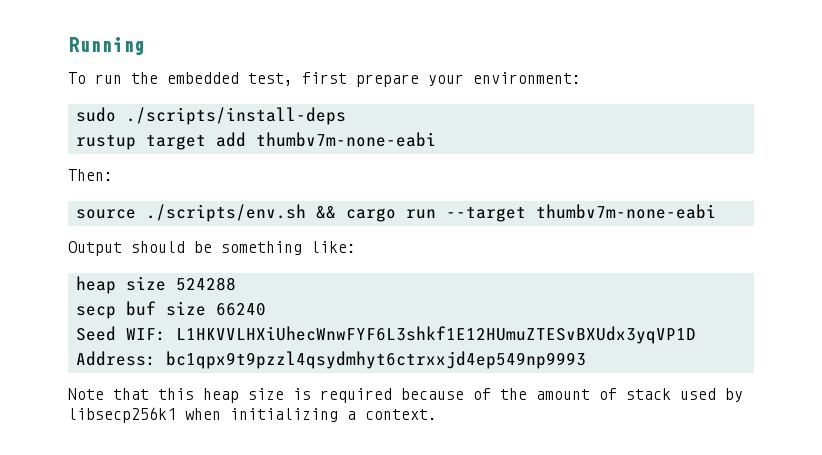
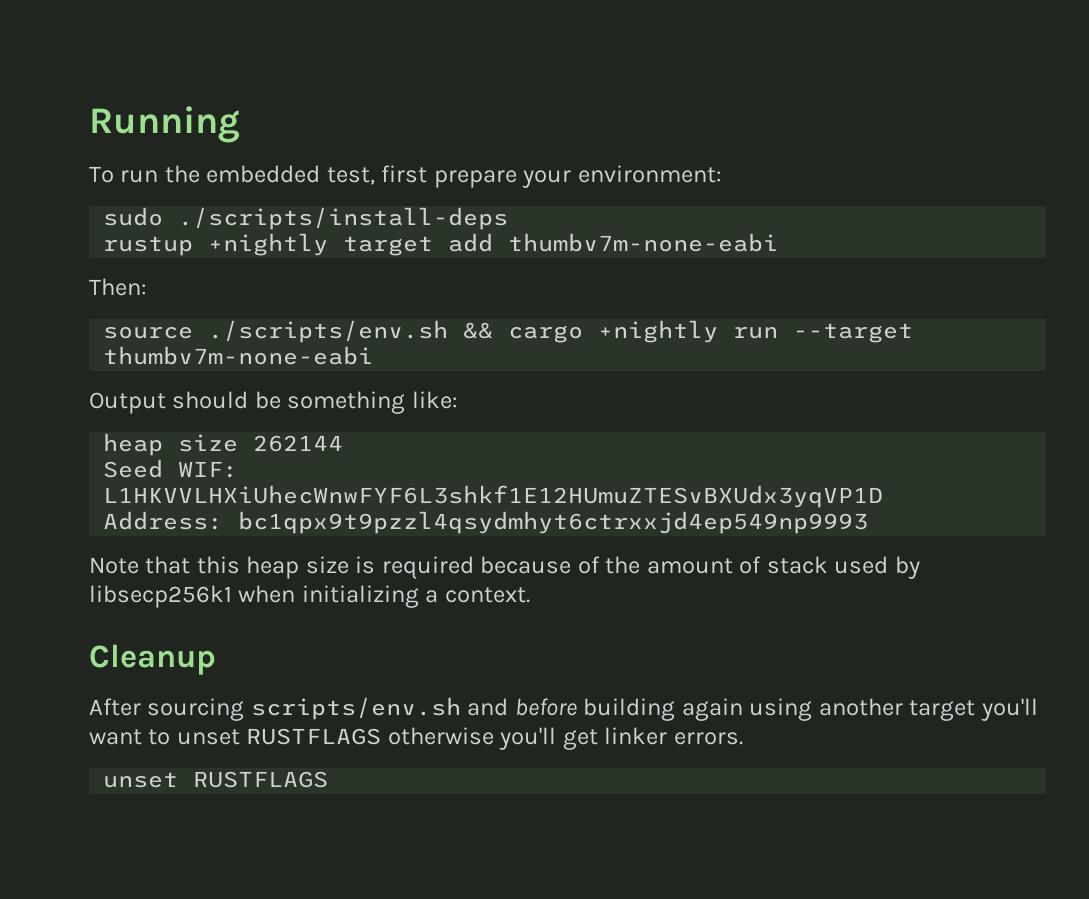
(136, 142) none -> [208,233,329,256] +nightly
(396, 215) none -> [598,320,719,343] +nightly
[175,277,236,291] [75,301,266,319] 524288 // secp buf size 66240 -> [253,435,344,452] 262144
(437, 414) none -> [89,644,216,675] [89,697,1038,721] [89,727,743,750] [103,771,329,788] // Cleanup // After sourcing scripts/env.sh and before building again using another target you'll want to unset RUSTFLAGS otherwise you'll get linker errors. // unset RUSTFLAGS

